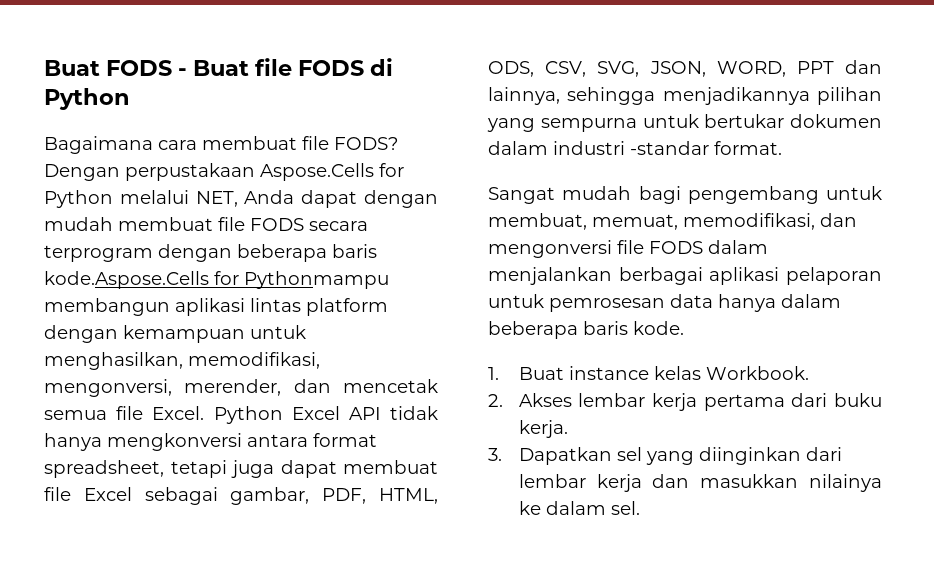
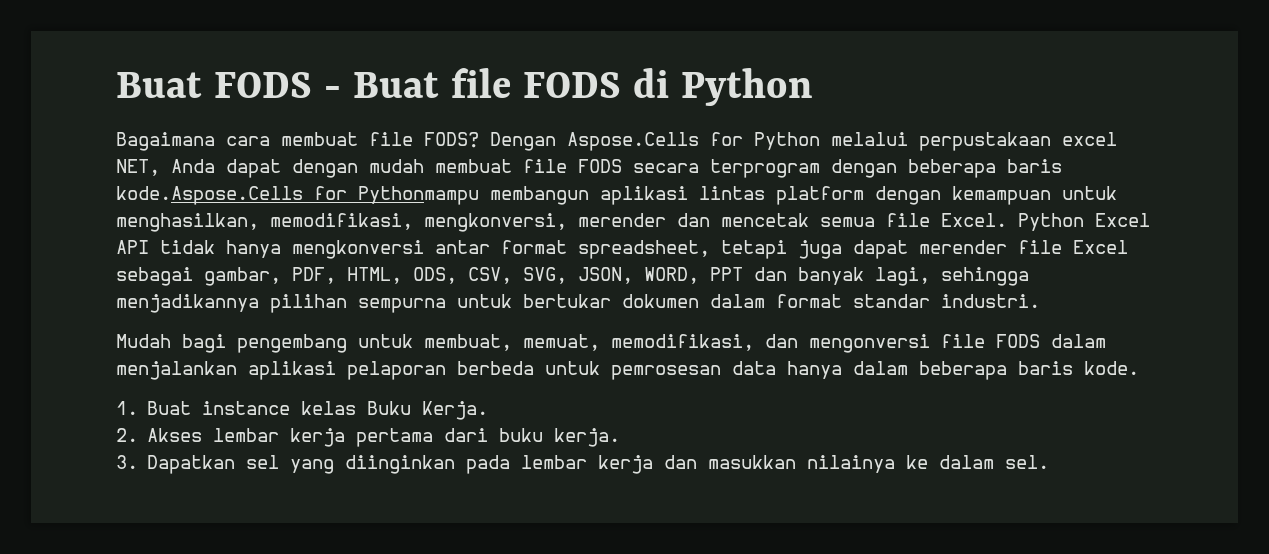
[125,163,255,181] perpustakaan -> (556, 141) none
(189, 197) none -> [919,132,1117,151] perpustakaan excel
[44,379,282,397] mengonversi, merender, -> [424,213,666,232] mengkonversi, merender
[247,434,308,447] antara -> [435,240,490,254] antar
[343,460,438,474] membuat -> [919,240,1007,254] merender
[488,87,560,105] lainnya, -> [798,267,930,286] banyak lagi,
[487,118,535,132] yang -> (347, 303) none
[553,141,782,155] [488,186,632,204] industri -standar format. // Sangat mudah -> [776,294,1040,308] [116,334,171,348] format standar industri. // Mudah
[618,267,703,285] berbagai -> (237, 370) none
(882, 276) none -> [457,361,534,375] berbeda
[705,366,809,380] Workbook. -> [367,401,489,420] Buku Kerja.
[805,447,842,461] dari -> [466,455,511,474] pada

